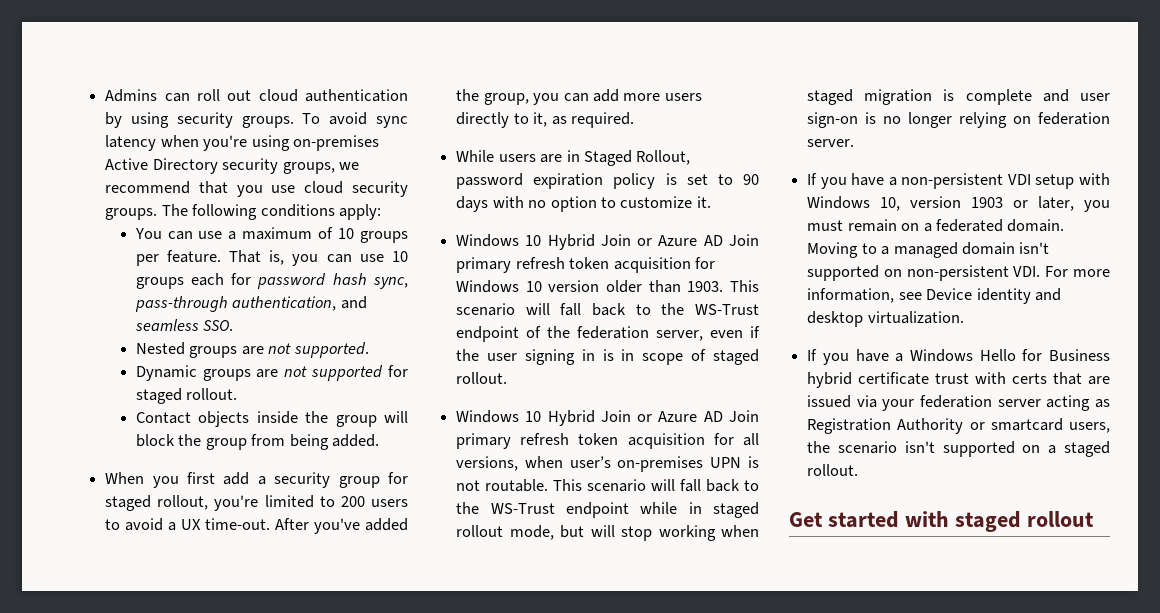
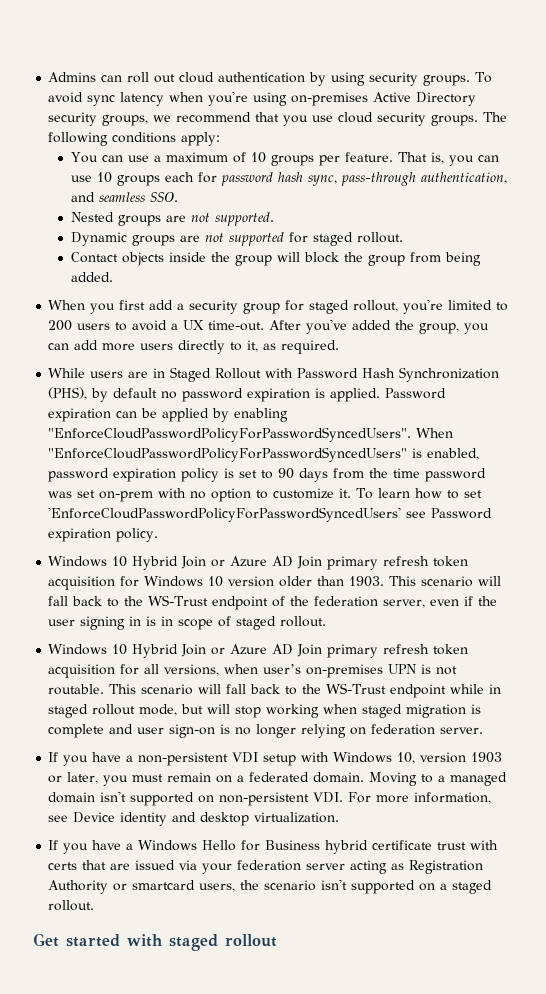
[636,150,691,165] Rollout, -> [215,367,500,382] [48,387,447,402] [48,408,289,422] [48,427,454,442] [48,447,480,462] Rollout with Password Hash Synchronization (PHS), by default no password expiration is applied. Password expiration can be applied by enabling "EnforceCloudPasswordPolicyForPasswordSyncedUsers". When "EnforceCloudPasswordPolicyForPasswordSyncedUsers" is enabled,
(489, 204) none -> [333,468,487,482] [48,490,154,502] from the time password was set on-prem
(711, 202) none -> [356,488,483,499] [48,507,493,522] [48,528,159,542] To learn how to set 'EnforceCloudPasswordPolicyForPasswordSyncedUsers' see Password expiration policy.

